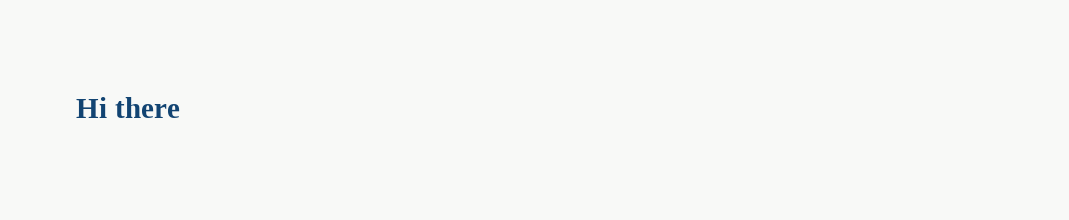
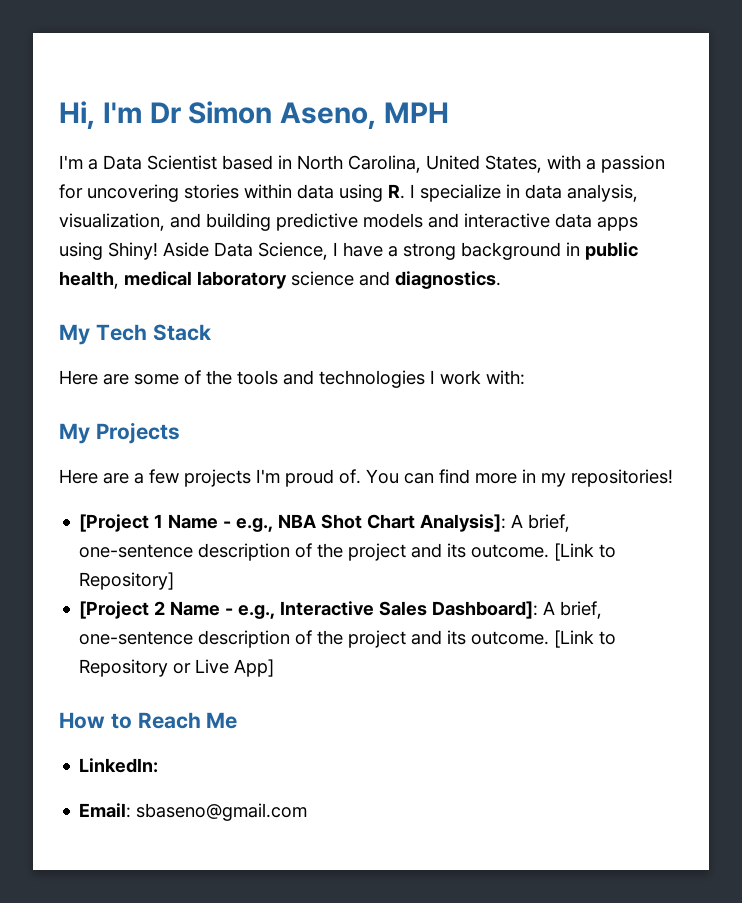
[76,97,180,118] Hi there -> [59,101,450,129] [59,155,665,173] [59,184,638,202] [59,213,638,231] [59,242,638,260] [59,271,501,289] [59,324,211,345] [59,370,525,388] [59,422,180,444] [59,469,673,487] [79,514,571,532] [79,543,617,561] [79,572,175,590] [79,601,603,619] [79,630,617,648] [79,659,275,677] [59,712,238,729] [79,758,159,773] [79,803,308,821] Hi, I'm Dr Simon Aseno, MPH // I'm a Data Scientist based in North Carolina, United States, with a passion for uncovering stories within data using R. I specialize in data analysis, visualization, and building predictive models and interactive data apps using Shiny! Aside Data Science, I have a strong background in public health, medical laboratory science and diagnostics. // My Tech Stack // Here are some of the tools and technologies I work with: // My Projects // Here are a few projects I'm proud of. You can find more in my repositories! // [Project 1 Name - e.g., NBA Shot Chart Analysis]: A brief, one-sentence description of the project and its outcome. [Link to Repository] // [Project 2 Name - e.g., Interactive Sales Dashboard]: A brief, one-sentence description of the project and its outcome. [Link to Repository or Live App] // How to Reach Me // LinkedIn: // Email: sbaseno@gmail.com

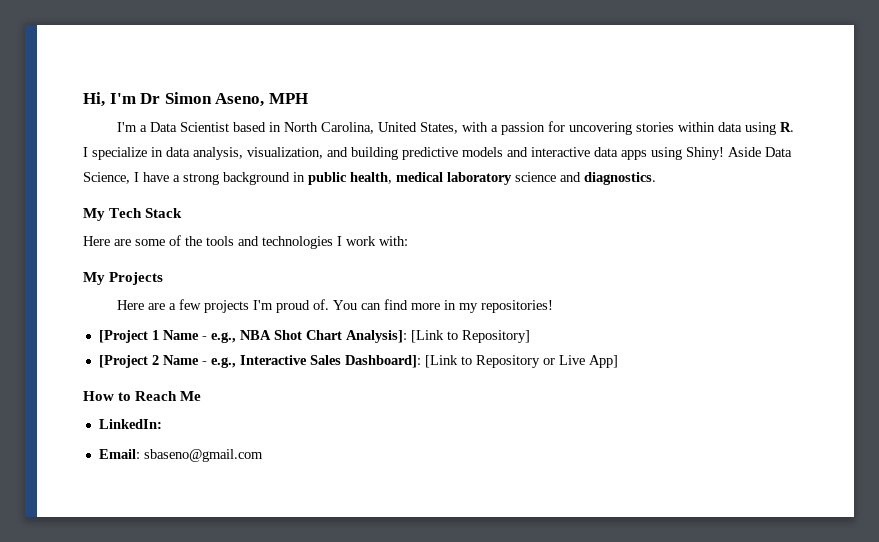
[511,514,571,532] [79,543,550,561] A brief, one-sentence description of the project and its outcome. -> (407, 336) none
[543,601,603,619] [79,630,550,648] A brief, one-sentence description of the project and its outcome. -> (421, 361) none

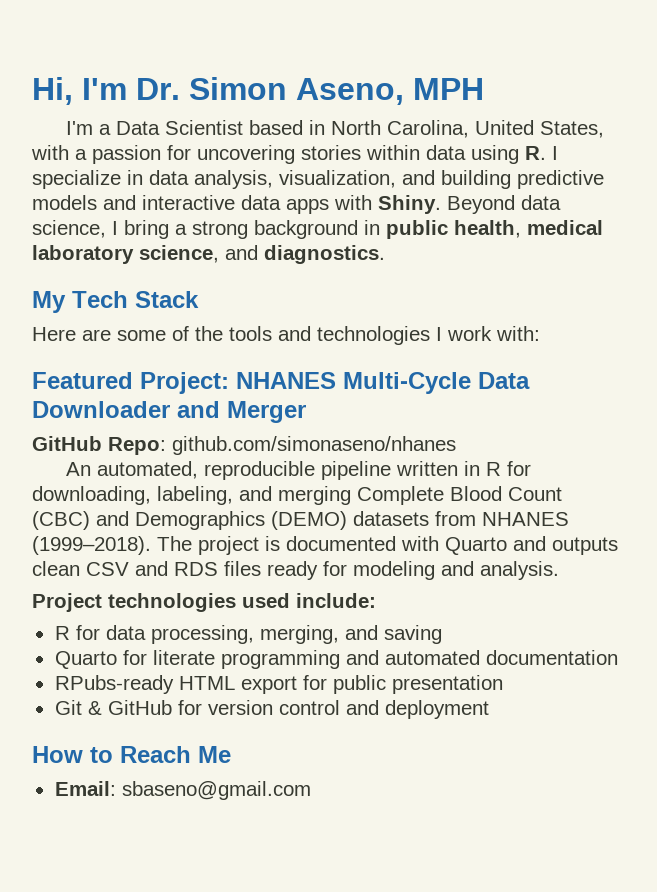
[140,93,161,104] Dr -> [136,78,180,100] Dr.
[651,147,792,160] [83,172,169,184] using Shiny! Aside Data Science, I have -> [334,195,561,214] [32,220,169,239] with Shiny. Beyond data science, I bring
[515,172,556,182] science -> [139,245,219,263] science,
[83,272,164,285] [116,299,553,313] [98,330,530,343] [98,355,618,368] My Projects // Here are a few projects I'm proud of. You can find more in my repositories! // [Project 1 Name - e.g., NBA Shot Chart Analysis]: [Link to Repository] // [Project 2 Name - e.g., Interactive Sales Dashboard]: [Link to Repository or Live App] -> [32,372,530,394] [32,401,306,423] [32,436,456,455] [66,461,532,480] [32,486,562,505] [32,511,569,530] [32,536,618,555] [32,561,559,580] [32,593,376,612] [54,625,442,644] [54,650,618,669] [54,675,503,694] [54,700,489,719] Featured Project: NHANES Multi-Cycle Data Downloader and Merger // GitHub Repo: github.com/simonaseno/nhanes // An automated, reproducible pipeline written in R for downloading, labeling, and merging Complete Blood Count (CBC) and Demographics (DEMO) datasets from NHANES (1999–2018). The project is documented with Quarto and outputs clean CSV and RDS files ready for modeling and analysis. // Project technologies used include: // R for data processing, merging, and saving // Quarto for literate programming and automated documentation // RPubs-ready HTML export for public presentation // Git & GitHub for version control and deployment
[98,419,162,429] // LinkedIn: -> (231, 754) none

